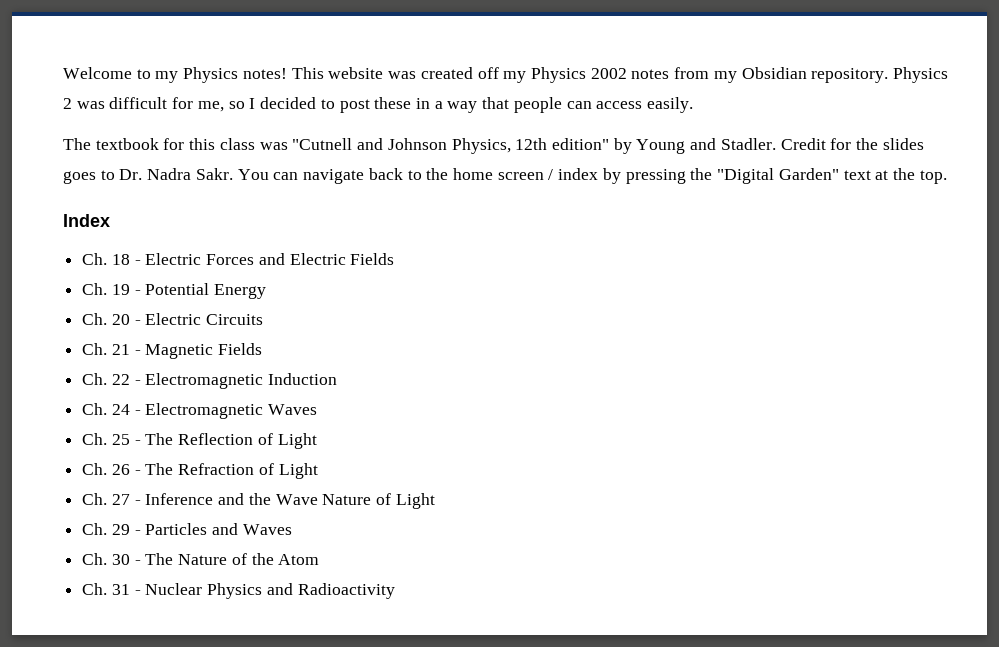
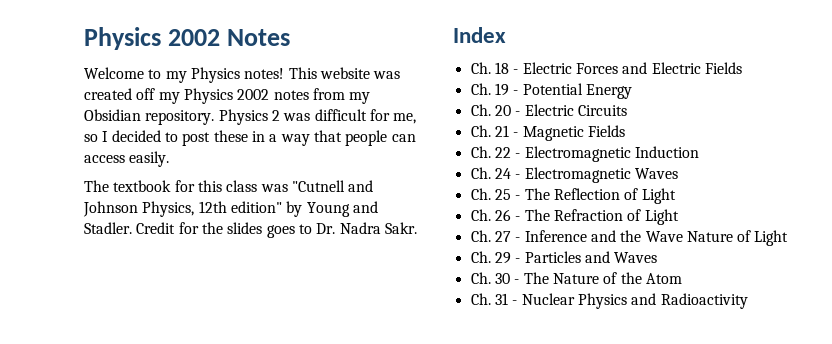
(63, 73) none -> [84,27,291,50] Physics 2002 Notes //
[237,168,947,184] You can navigate back to the home screen / index by pressing the "Digital Garden" text at the top. -> (417, 228) none

